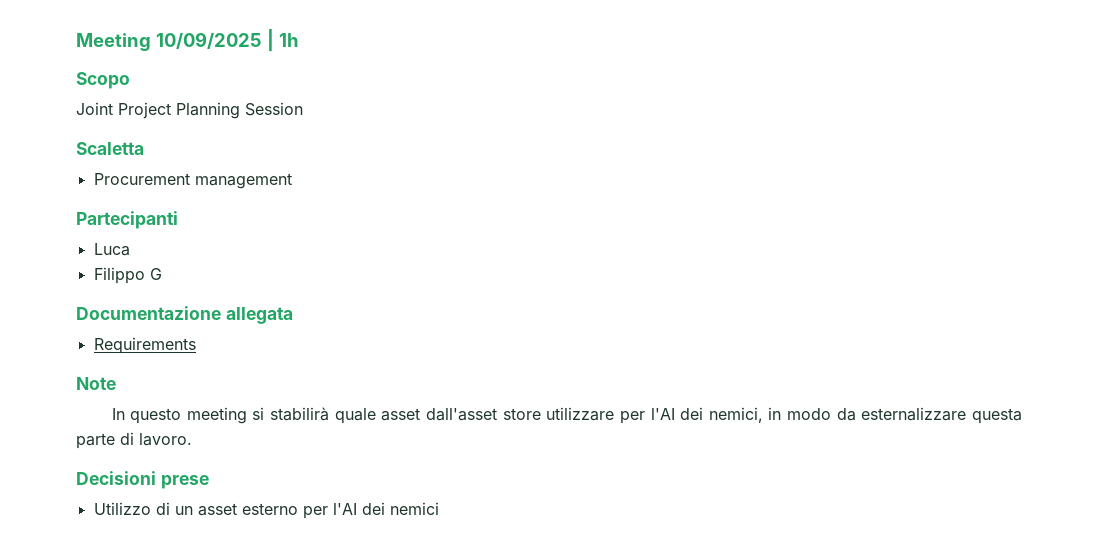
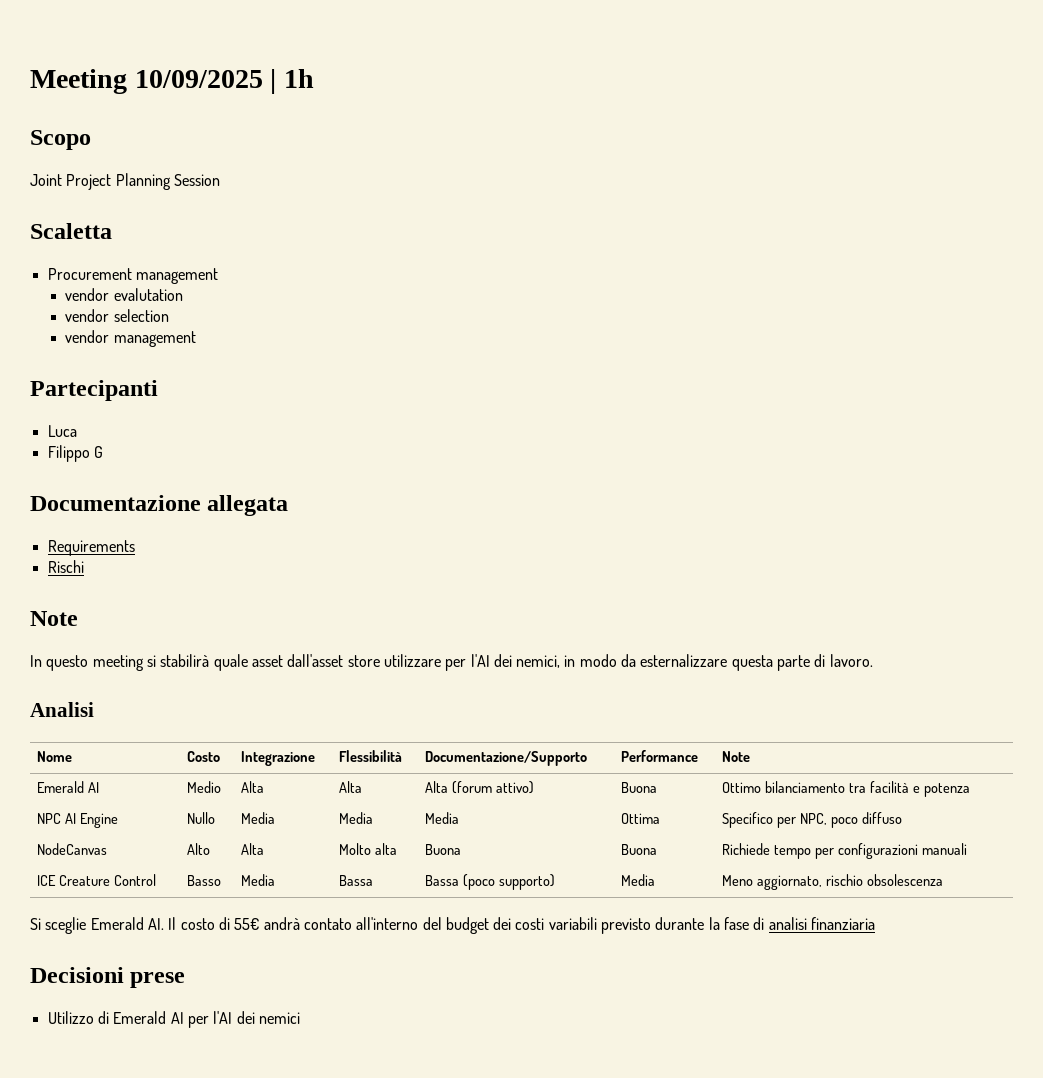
(292, 181) none -> [65,288,183,301] [65,309,169,322] [65,330,196,347] // vendor evalutation // vendor selection // vendor management
(196, 345) none -> [47,560,84,573] // Rischi
(192, 439) none -> [30,702,94,717] [37,751,73,762] [187,751,221,762] [241,751,316,766] [339,750,403,762] [425,751,588,766] [621,750,699,762] [722,751,751,762] [37,781,99,793] [187,781,222,793] [241,781,265,793] [339,781,363,793] [425,781,534,794] [621,782,658,793] [722,781,970,797] [37,813,118,828] [187,812,216,824] [241,812,276,824] [339,812,374,824] [425,812,460,824] [621,813,661,824] [722,812,902,828] [37,843,108,855] [187,843,211,855] [241,843,265,855] [339,843,397,855] [425,844,462,855] [621,844,658,855] [722,843,967,859] [37,874,156,886] [187,875,222,886] [241,874,276,886] [339,875,374,886] [425,874,555,890] [621,874,656,886] [722,874,943,890] [30,917,876,934] // Analisi // Nome | Costo | Integrazione | Flessibilità | Documentazione/Supporto | Performance | Note // Emerald AI | Medio | Alta | Alta | Alta (forum attivo) | Buona | Ottimo bilanciamento tra facilità e potenza // NPC AI Engine | Nullo | Media | Media | Media | Ottima | Specifico per NPC, poco diffuso // NodeCanvas | Alto | Alta | Molto alta | Buona | Buona | Richiede tempo per configurazioni manuali // ICE Creature Control | Basso | Media | Bassa | Bassa (poco supporto) | Media | Meno aggiornato, rischio obsolescenza // Si sceglie Emerald AI. Il costo di 55€ andrà contato all'interno del budget dei costi variabili previsto durante la fase di analisi finanziaria
[174,503,298,516] un asset esterno -> [113,1011,184,1024] Emerald AI

